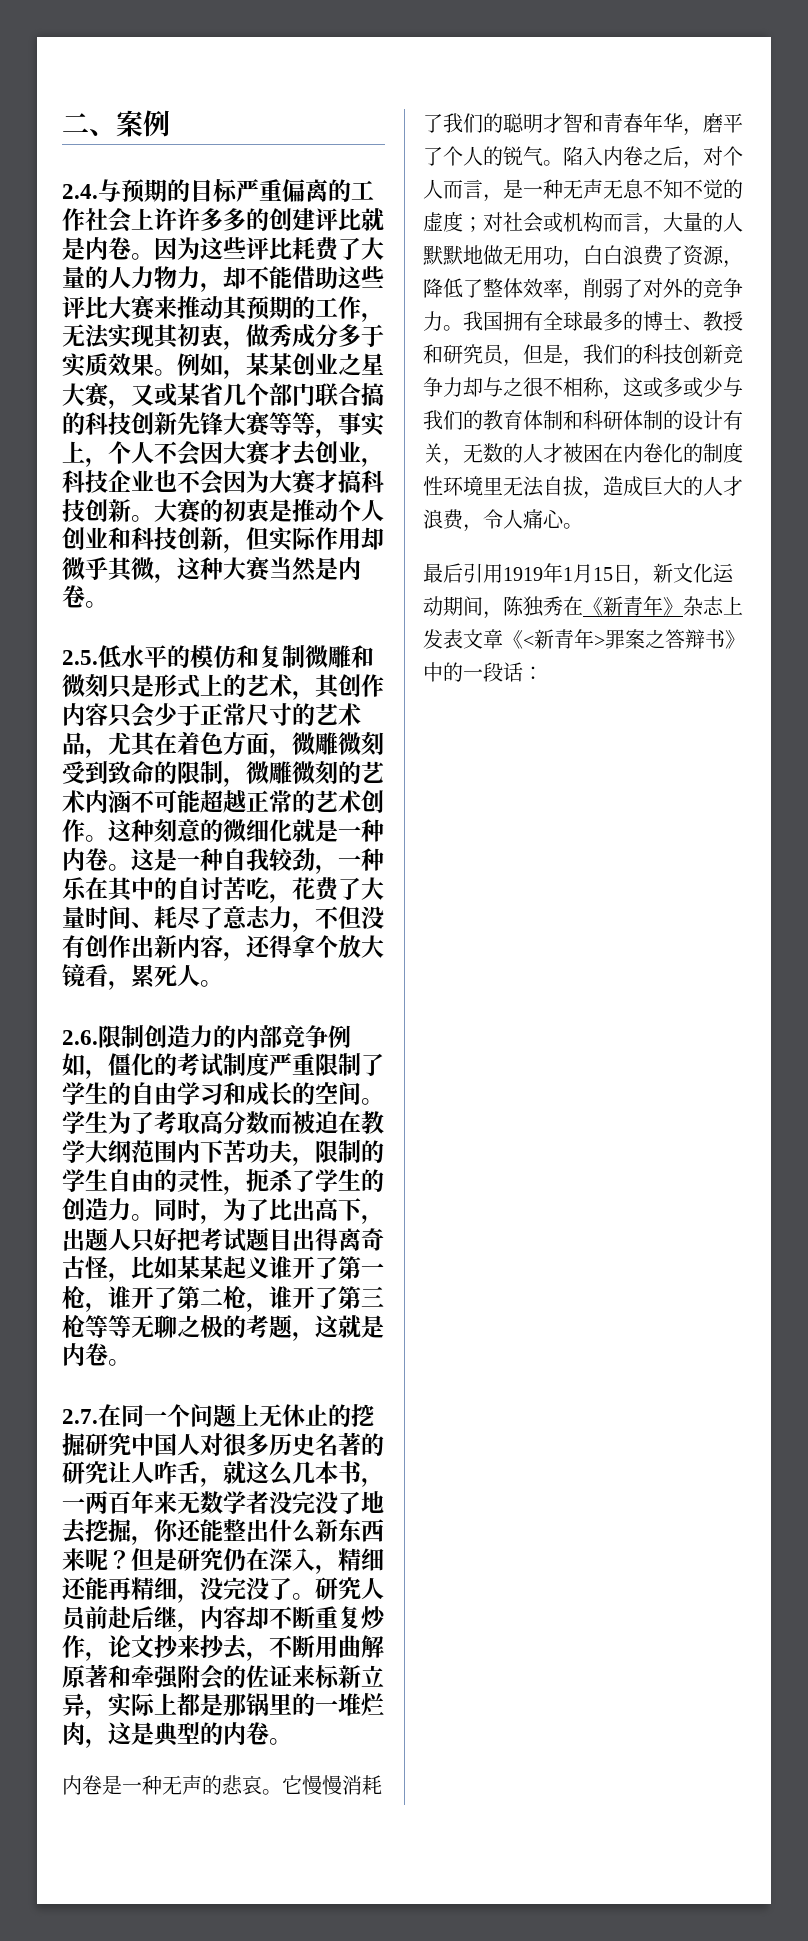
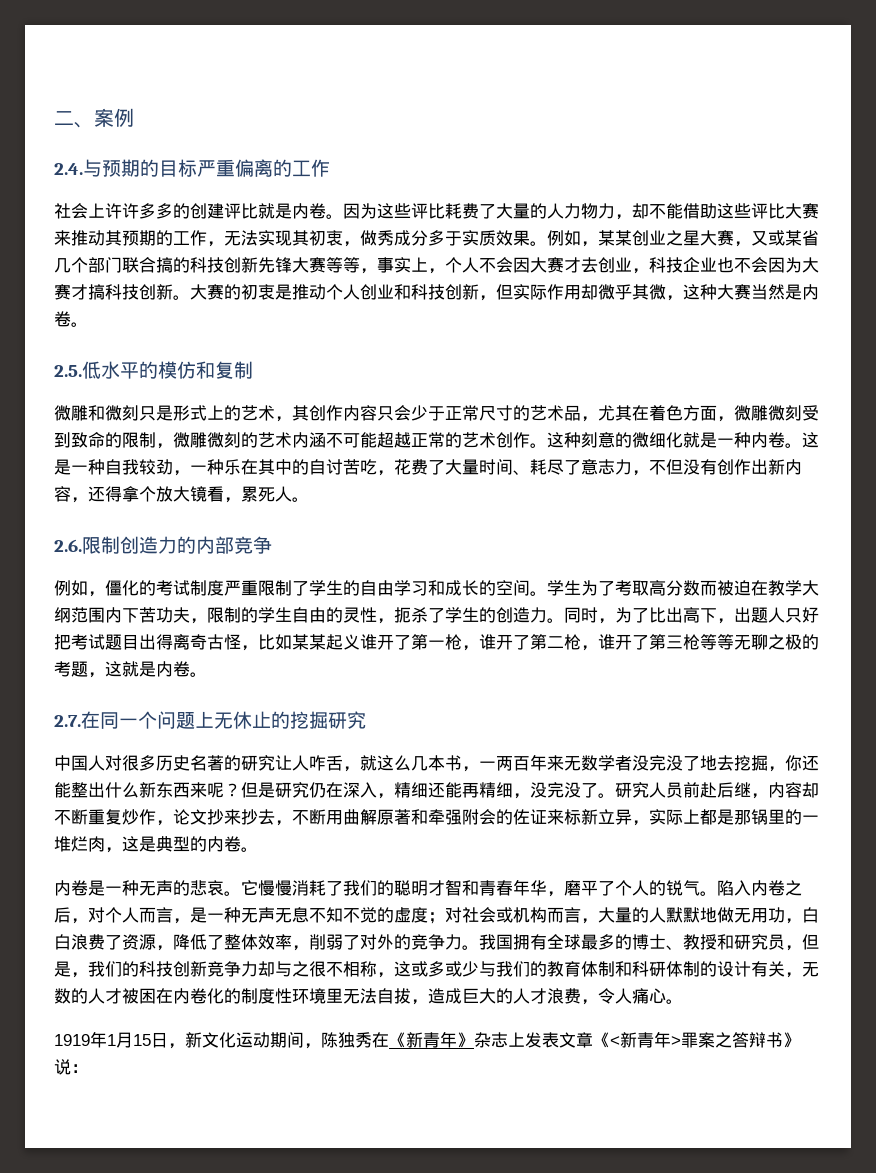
(85, 219) none -> (330, 168) //
(305, 656) none -> (253, 370) //
(328, 1036) none -> (272, 545) //
(131, 1444) none -> (366, 720) //
[423,563,503,583] 最后引用 -> (683, 1001) none
[423,662,523,682] 中的一段话 -> [54,1059,71,1075] 说

